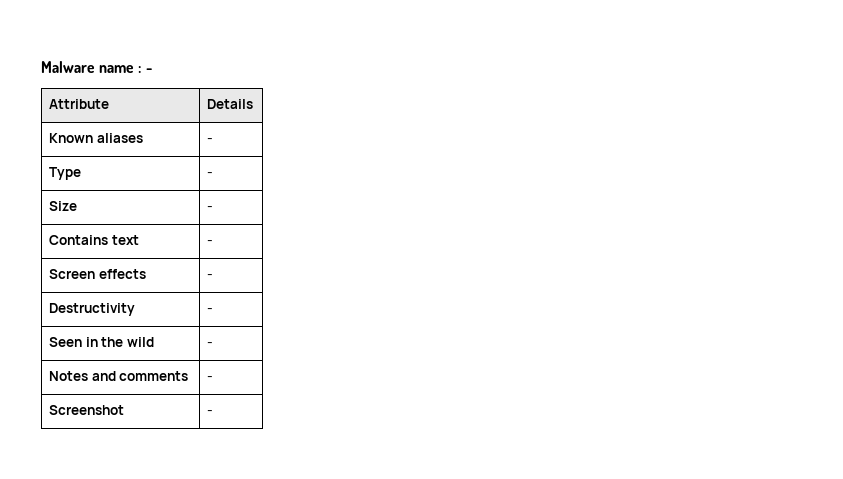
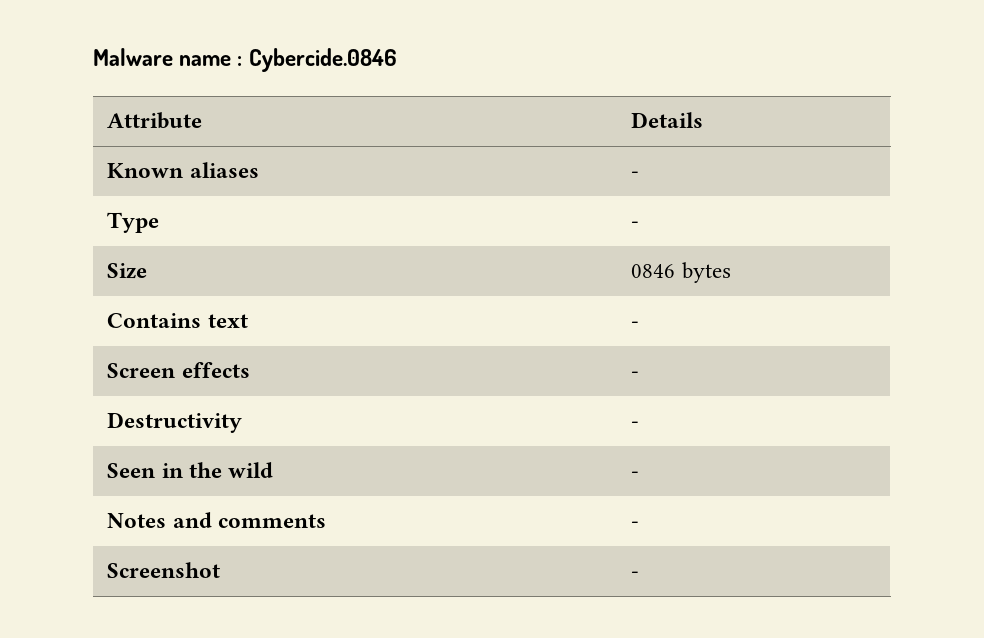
[145,68,152,73] - -> [248,48,397,72] Cybercide.0846
[206,206,213,211] - -> [631,262,731,283] 0846 bytes

